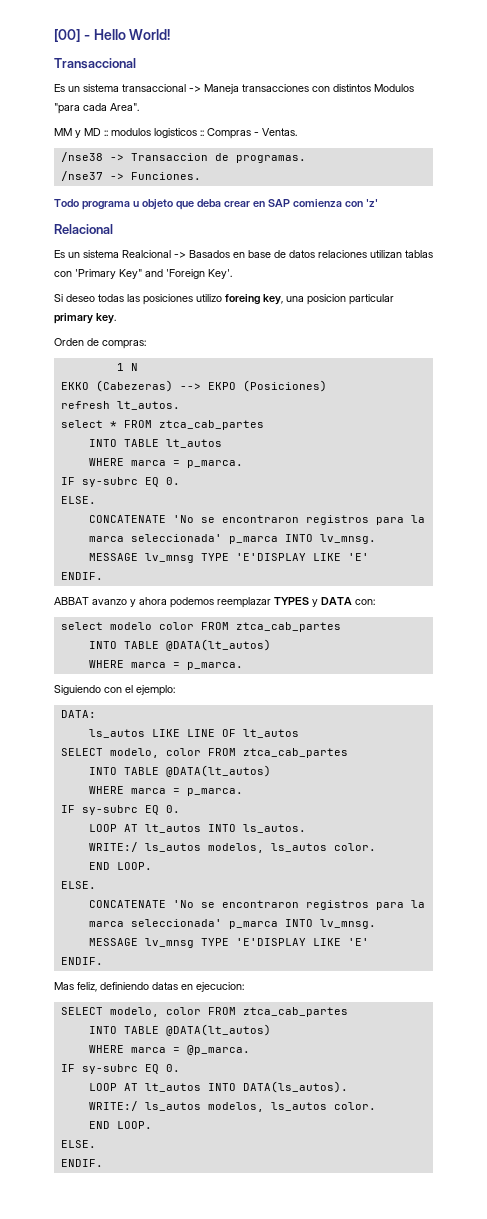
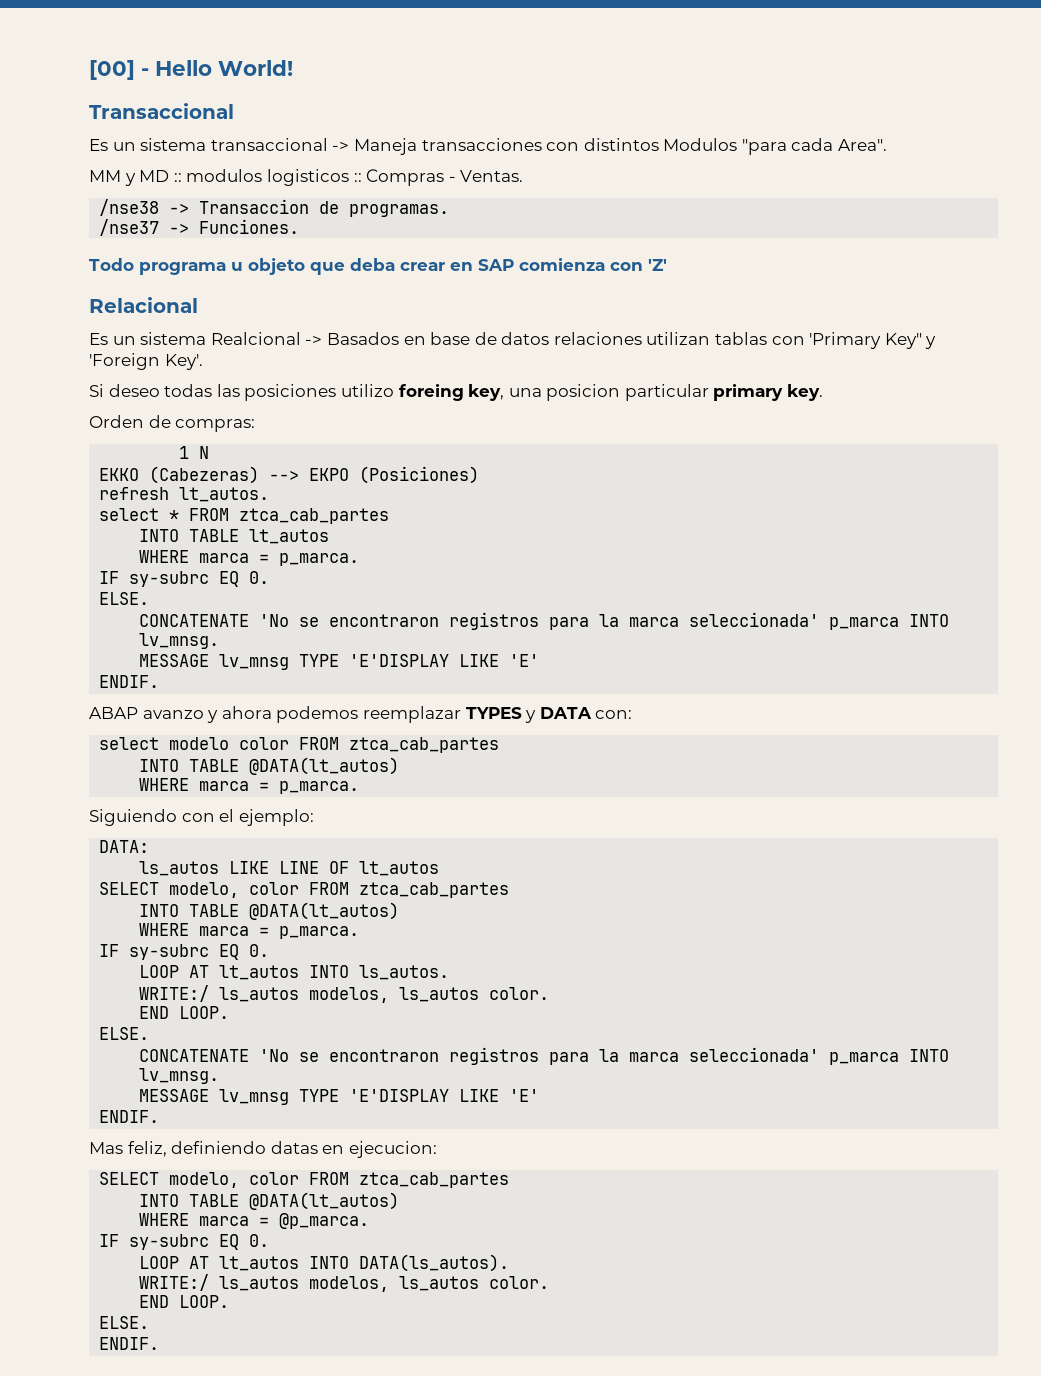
[365,199,378,207] 'z' -> [648,259,667,271] 'Z'
[145,269,163,277] and -> [925,336,937,349] y
[54,597,89,605] ABBAT -> [89,707,138,719] ABAP

